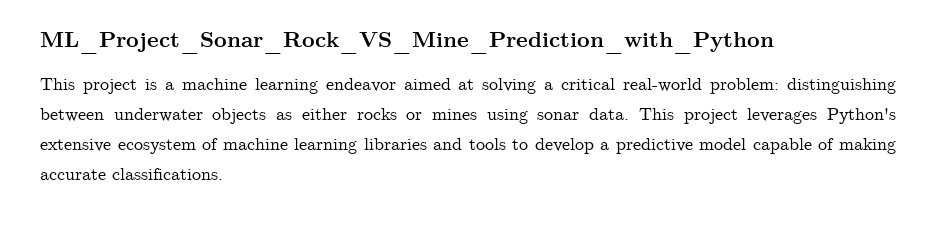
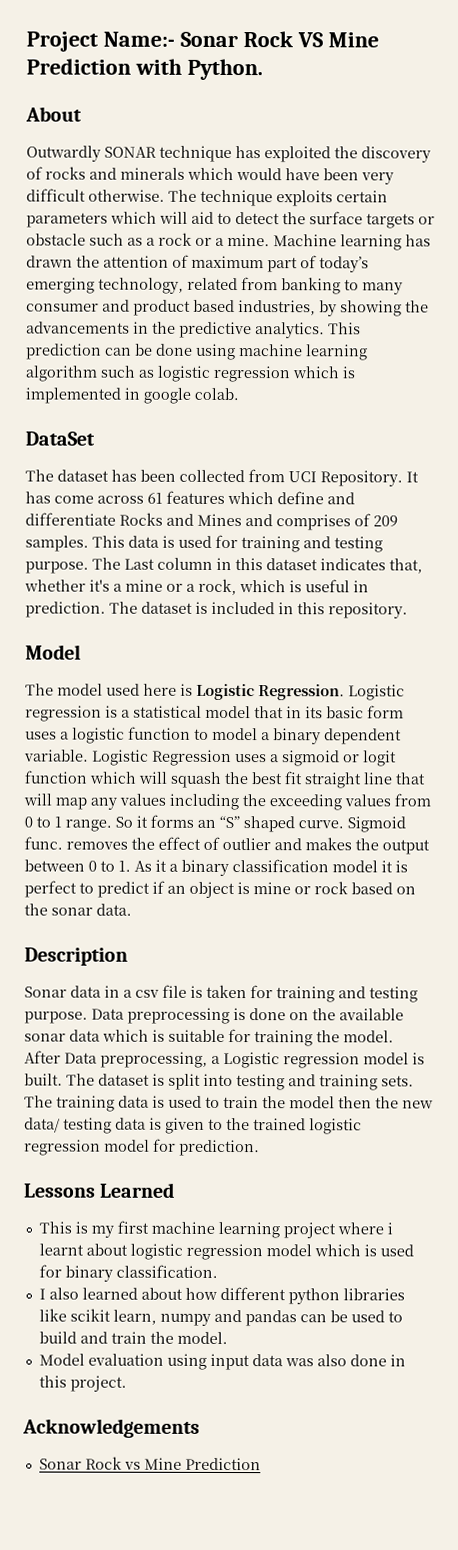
[40,32,774,54] [40,78,897,94] [40,108,896,124] [40,138,896,154] [40,168,223,180] ML_Project_Sonar_Rock_VS_Mine_Prediction_with_Python // This project is a machine learning endeavor aimed at solving a critical real-world problem: distinguishing between underwater objects as either rocks or mines using sonar data. This project leverages Python's extensive ecosystem of machine learning libraries and tools to develop a predictive model capable of making accurate classifications. -> [26,31,379,52] [26,58,263,81] [25,106,82,122] [26,145,431,163] [26,166,394,185] [26,188,388,207] [26,211,435,229] [26,232,431,251] [26,254,369,273] [26,277,403,295] [26,299,429,317] [26,321,361,339] [26,343,368,361] [25,365,355,383] [25,387,239,404] [25,431,95,446] [25,469,419,487] [25,490,355,505] [25,512,398,531] [25,534,383,553] [25,557,423,574] [24,578,369,596] [25,601,408,619] [25,644,81,660] [25,683,405,701] [25,705,404,722] [25,726,402,745] [24,749,397,767] [24,770,426,789] [23,793,431,811] [24,814,406,833] [24,836,430,855] [24,859,408,876] [24,880,416,899] [24,903,132,916] [24,947,128,966] [24,984,418,1003] [24,1007,404,1025] [24,1028,394,1047] [24,1050,425,1069] [24,1073,414,1091] [24,1095,434,1112] [24,1117,362,1135] [24,1138,260,1157] [23,1182,176,1198] [38,1220,393,1239] [38,1243,414,1261] [38,1264,218,1282] [38,1286,405,1305] [38,1308,403,1327] [38,1331,228,1344] [38,1353,406,1371] [38,1375,127,1392] [22,1418,200,1438] [38,1456,261,1471] Project Name:- Sonar Rock VS Mine Prediction with Python. // About // Outwardly SONAR technique has exploited the discovery of rocks and minerals which would have been very difficult otherwise. The technique exploits certain parameters which will aid to detect the surface targets or obstacle such as a rock or a mine. Machine learning has drawn the attention of maximum part of today’s emerging technology, related from banking to many consumer and product based industries, by showing the advancements in the predictive analytics. This prediction can be done using machine learning algorithm such as logistic regression which is implemented in google colab. // DataSet // The dataset has been collected from UCI Repository. It has come across 61 features which define and differentiate Rocks and Mines and comprises of 209 samples. This data is used for training and testing purpose. The Last column in this dataset indicates that, whether it's a mine or a rock, which is useful in prediction. The dataset is included in this repository. // Model // The model used here is Logistic Regression. Logistic regression is a statistical model that in its basic form uses a logistic function to model a binary dependent variable. Logistic Regression uses a sigmoid or logit function which will squash the best fit straight line that will map any values including the exceeding values from 0 to 1 range. So it forms an “S” shaped curve. Sigmoid func. removes the effect of outlier and makes the output between 0 to 1. As it a binary classification model it is perfect to predict if an object is mine or rock based on the sonar data. // Description // Sonar data in a csv file is taken for training and testing purpose. Data preprocessing is done on the available sonar data which is suitable for training the model. After Data preprocessing, a Logistic regression model is built. The dataset is split into testing and training sets. The training data is used to train the model then the new data/ testing data is given to the trained logistic regression model for prediction. // Lessons Learned // This is my first machine learning project where i learnt about logistic regression model which is used for binary classification. // I also learned about how different python libraries like scikit learn, numpy and pandas can be used to build and train the model. // Model evaluation using input data was also done in this project. // Acknowledgements // Sonar Rock vs Mine Prediction

